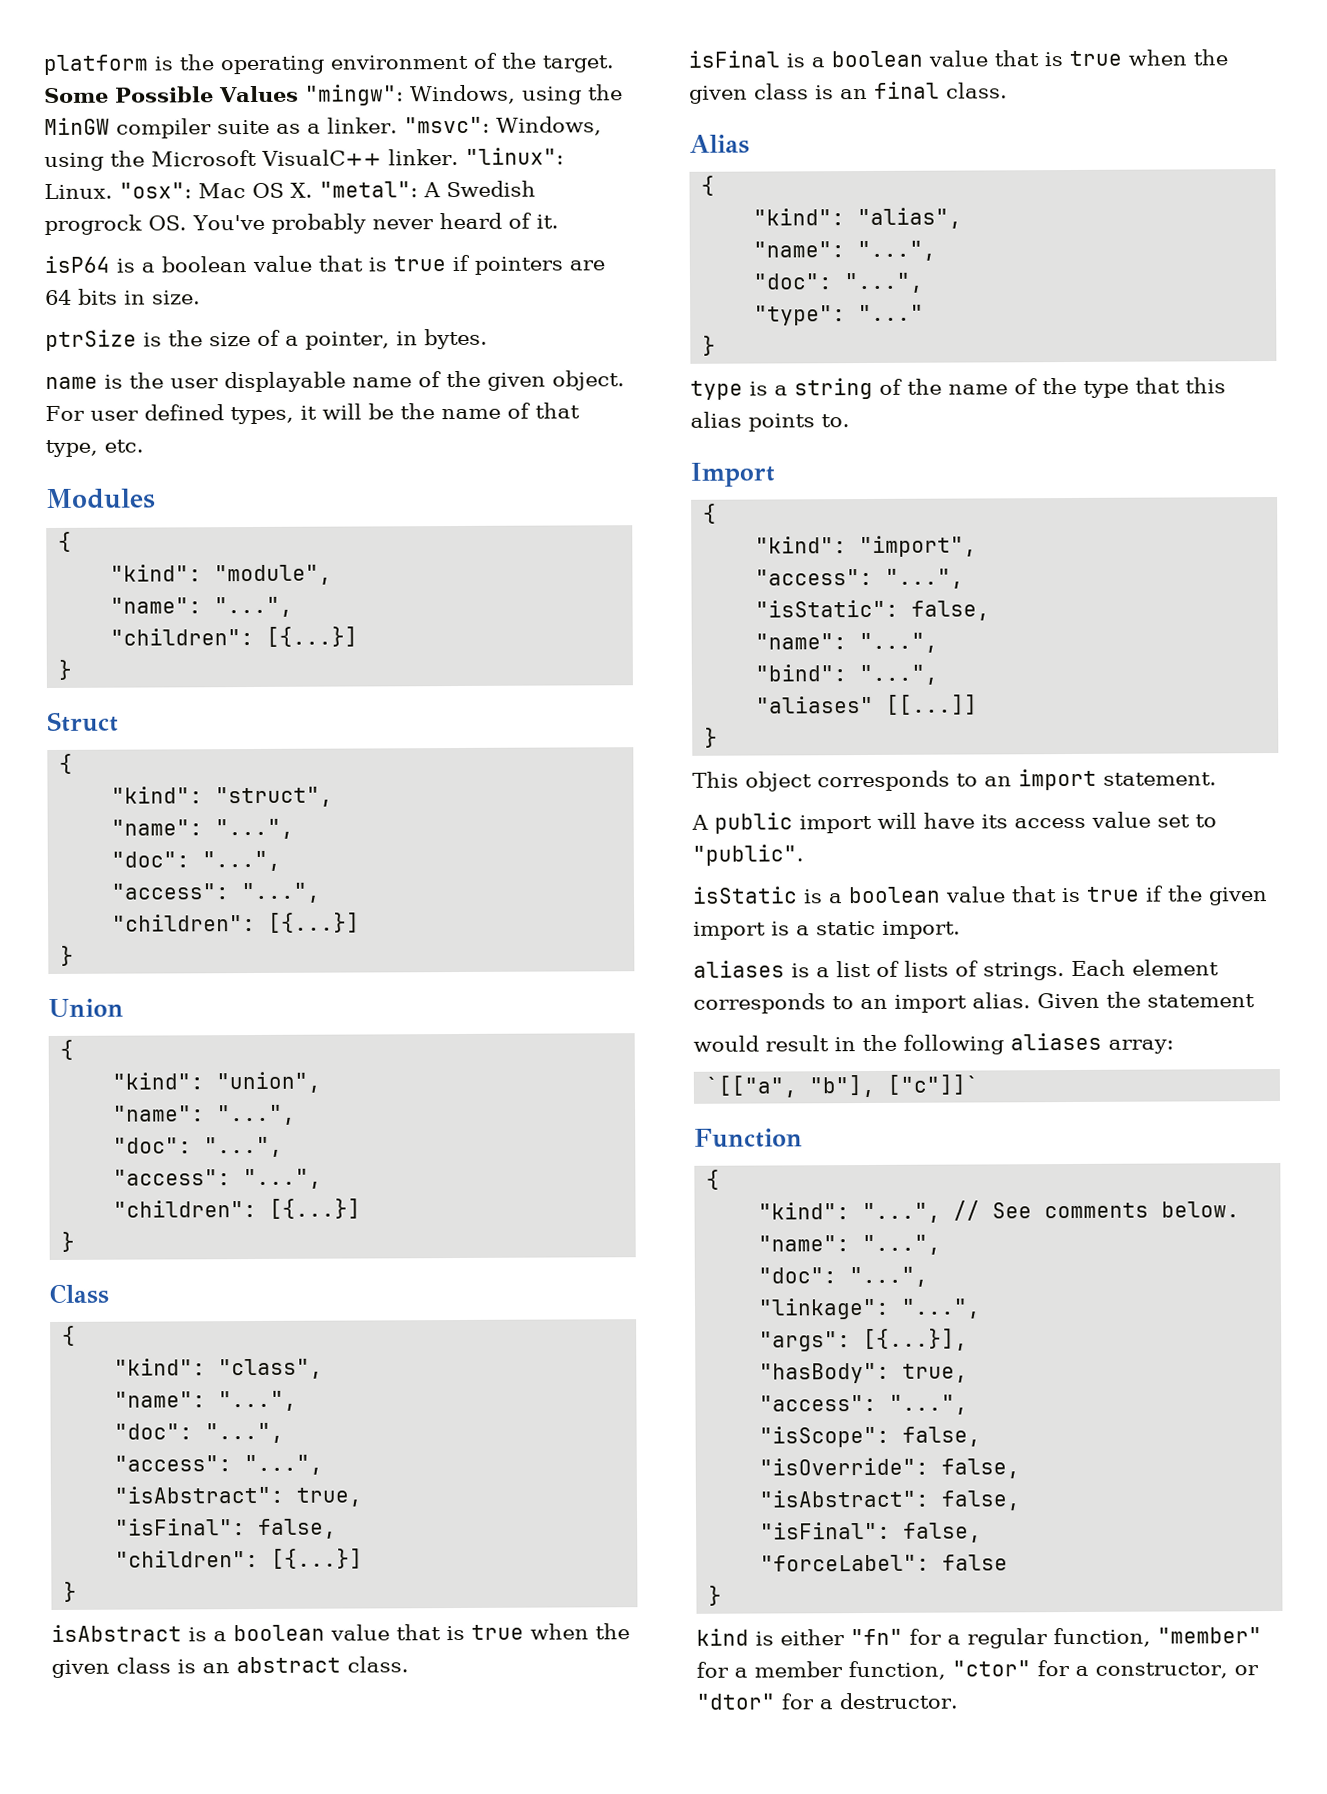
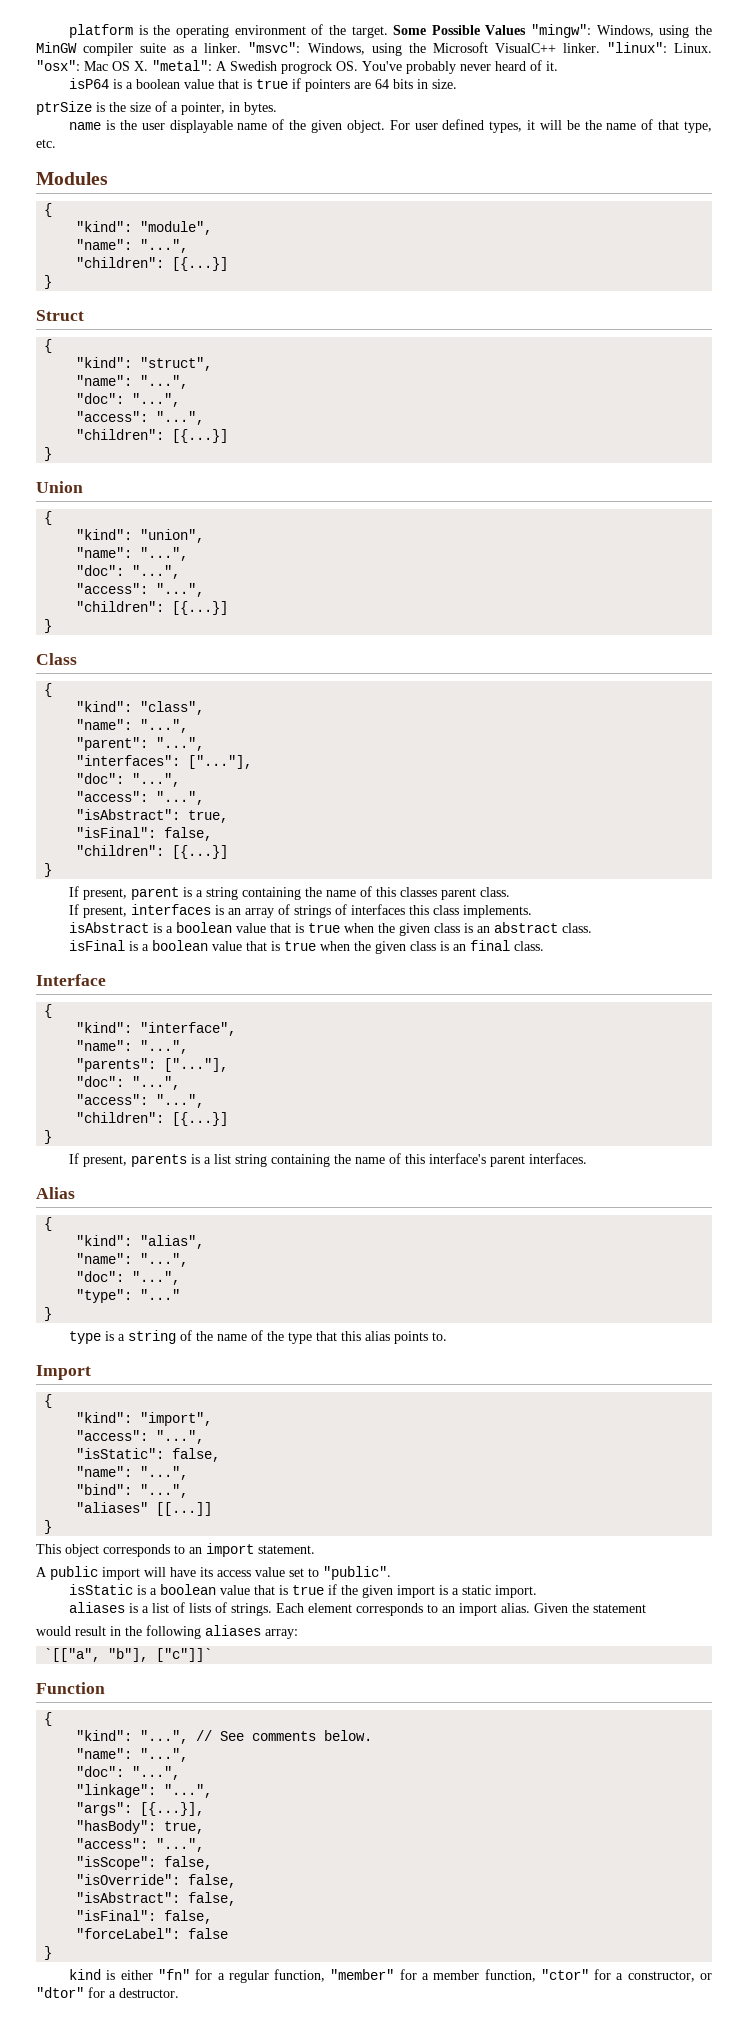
(298, 1401) none -> [76,737,205,751] [76,755,253,769] // "parent": "...", // "interfaces": ["..."],
(78, 1591) none -> [69,886,511,900] [69,904,533,918] // If present, parent is a string containing the name of this classes parent class. // If present, interfaces is an array of strings of interfaces this class implements.
(1008, 90) none -> [36,974,106,986] [44,1004,53,1018] [76,1022,237,1036] [76,1040,189,1054] [76,1058,229,1072] [76,1076,181,1090] [76,1094,205,1108] [76,1112,229,1126] [44,1130,53,1144] [69,1153,588,1167] // Interface // { // "kind": "interface", // "name": "...", // "parents": ["..."], // "doc": "...", // "access": "...", // "children": [{...}] // } // If present, parents is a list string containing the name of this interface's parent interfaces.

